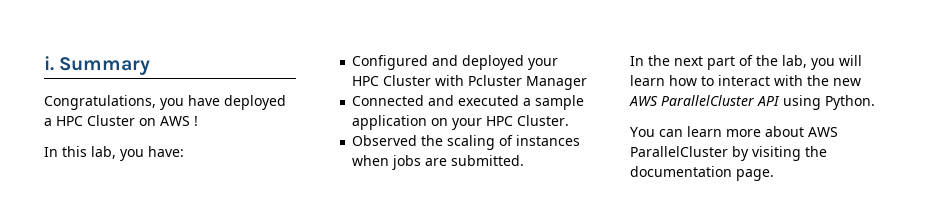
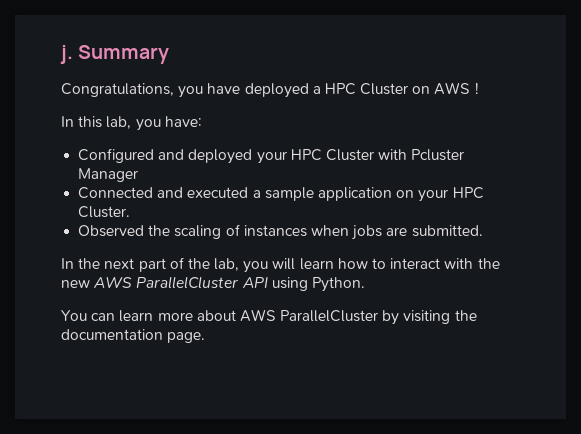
[44,56,54,71] i. -> [60,45,73,64] j.

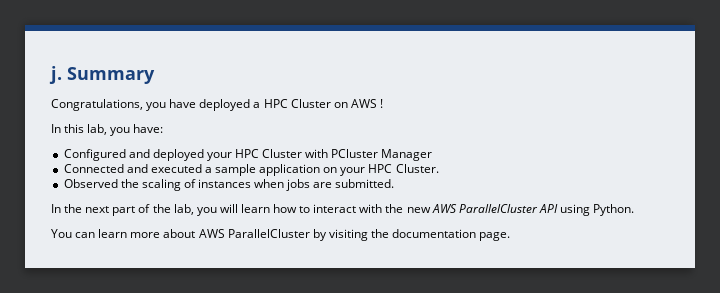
[411,149,465,161] Pcluster -> [331,149,379,158] PCluster

